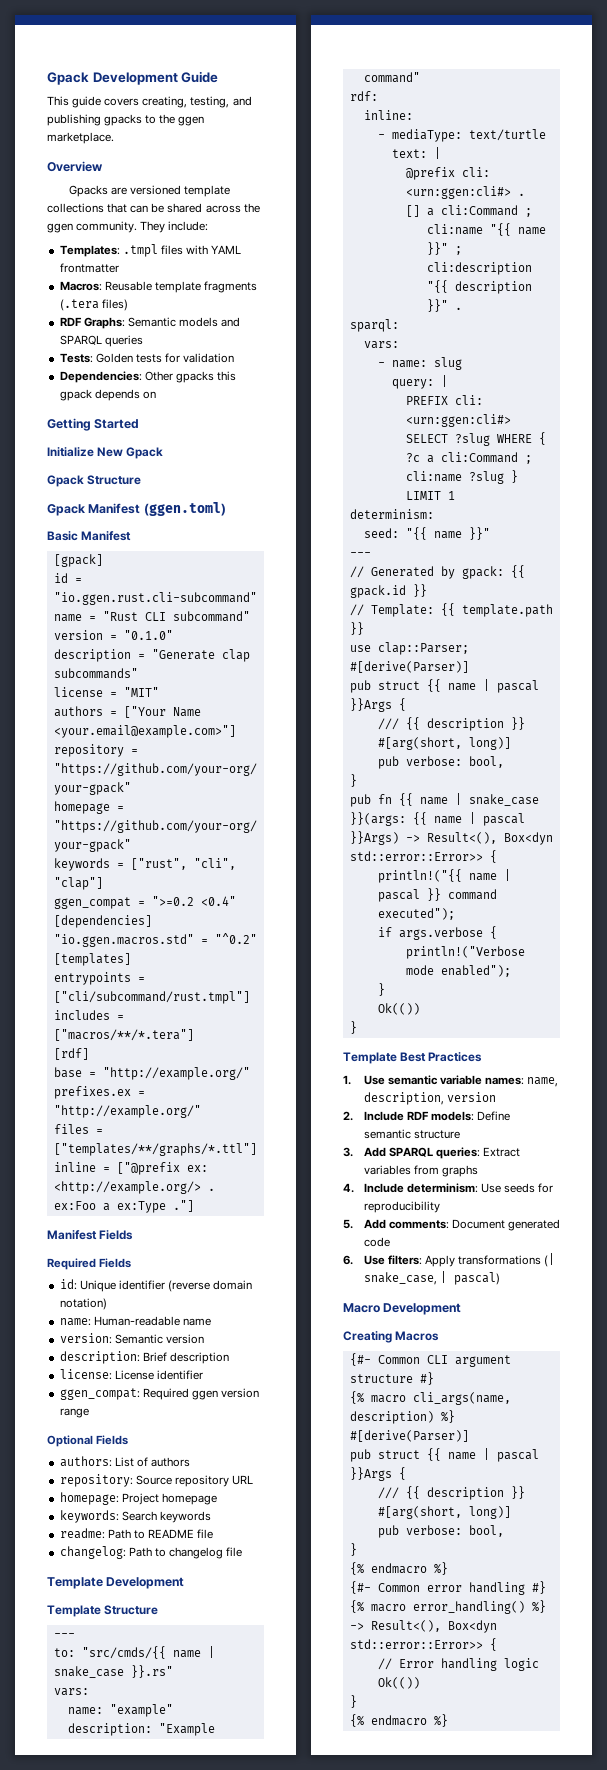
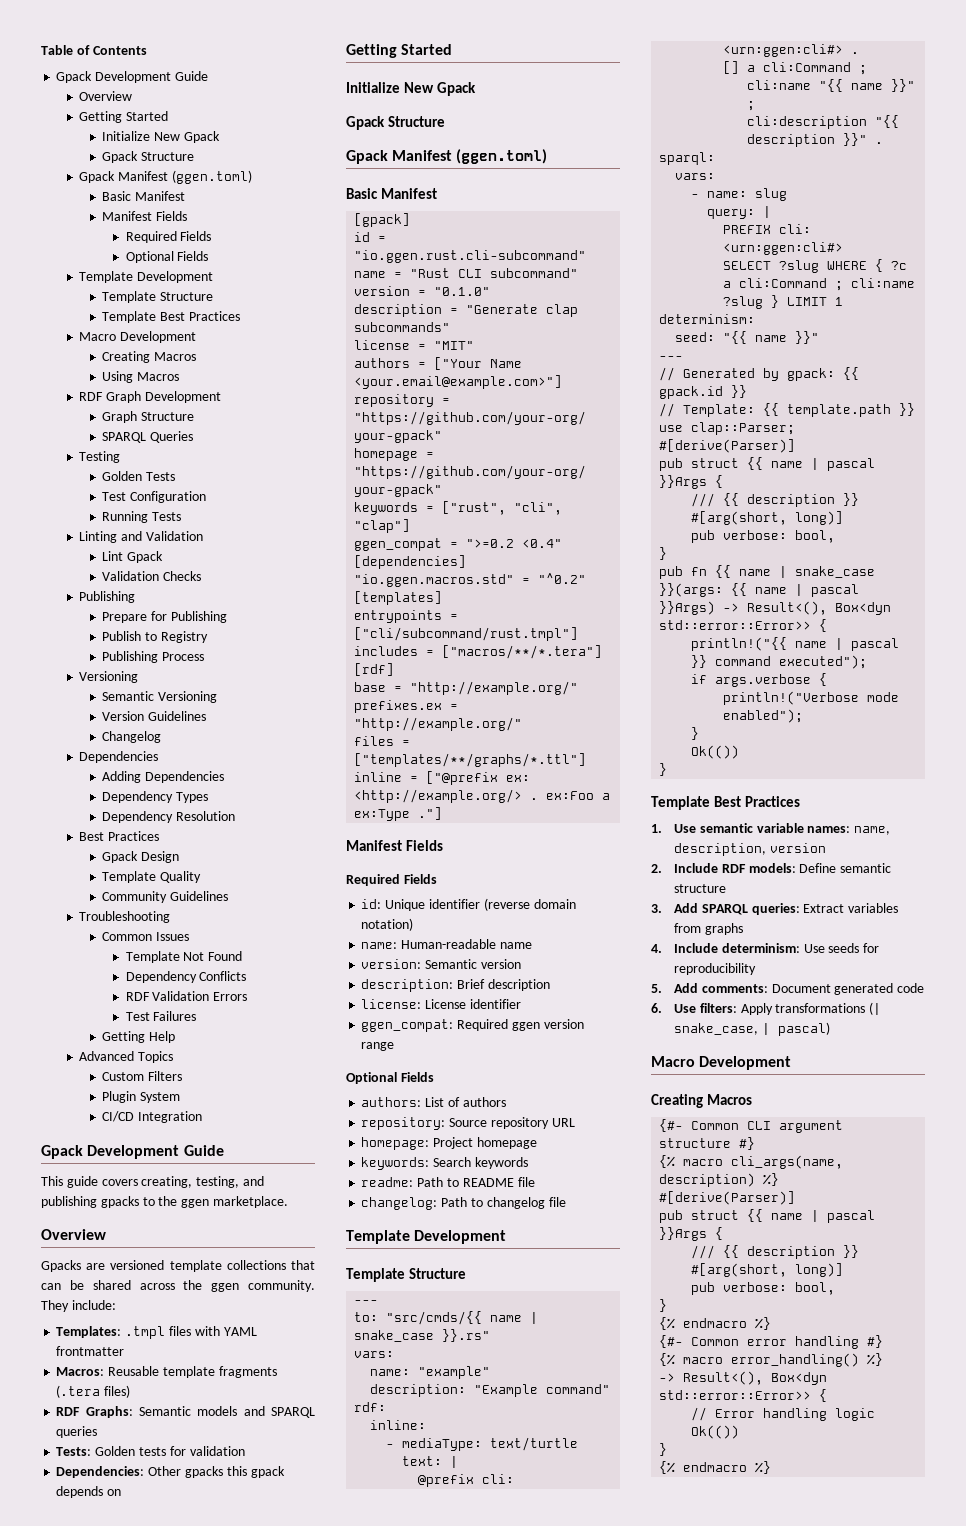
(47, 78) none -> [41,45,147,55] [56,71,208,83] [79,91,133,101] [79,111,169,123] [102,131,221,143] [102,151,195,163] [79,170,252,184] [102,191,186,201] [102,211,188,221] [125,231,212,243] [125,251,209,263] [79,271,214,283] [102,291,214,303] [102,311,241,323] [79,331,197,343] [102,351,197,363] [102,371,180,383] [79,391,221,403] [102,411,195,423] [102,431,194,443] [79,451,121,463] [102,471,176,481] [102,491,207,503] [102,511,182,523] [79,531,203,543] [102,551,164,563] [102,571,202,581] [79,591,136,603] [102,611,228,623] [102,631,209,643] [102,651,205,663] [79,671,139,683] [102,691,218,703] [102,711,207,721] [102,731,162,743] [79,751,159,763] [102,771,225,783] [102,791,209,803] [102,811,236,823] [79,831,160,841] [102,851,180,863] [102,871,202,883] [102,891,229,903] [79,911,171,923] [102,932,190,941] [125,951,243,963] [125,971,247,983] [125,991,248,1001] [125,1011,197,1021] [102,1031,176,1043] [79,1051,174,1063] [102,1071,183,1081] [102,1091,181,1103] [102,1111,203,1123] Table of Contents // Gpack Development Guide // Overview // Getting Started // Initialize New Gpack // Gpack Structure // Gpack Manifest (ggen.toml) // Basic Manifest // Manifest Fields // Required Fields // Optional Fields // Template Development // Template Structure // Template Best Practices // Macro Development // Creating Macros // Using Macros // RDF Graph Development // Graph Structure // SPARQL Queries // Testing // Golden Tests // Test Configuration // Running Tests // Linting and Validation // Lint Gpack // Validation Checks // Publishing // Prepare for Publishing // Publish to Registry // Publishing Process // Versioning // Semantic Versioning // Version Guidelines // Changelog // Dependencies // Adding Dependencies // Dependency Types // Dependency Resolution // Best Practices // Gpack Design // Template Quality // Community Guidelines // Troubleshooting // Common Issues // Template Not Found // Dependency Conflicts // RDF Validation Errors // Test Failures // Getting Help // Advanced Topics // Custom Filters // Plugin System // CI/CD Integration //

